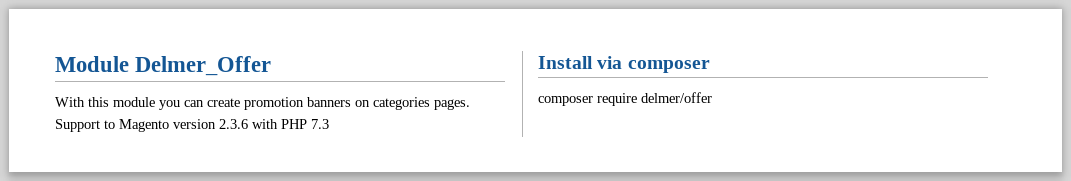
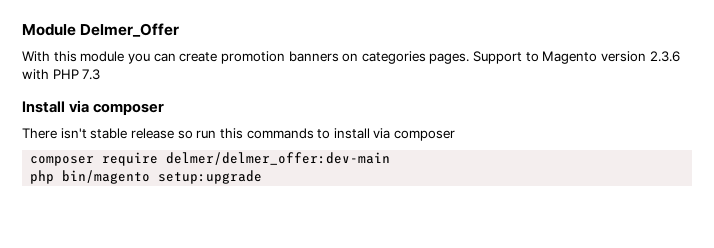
[538,92,712,106] composer require delmer/offer -> [22,128,456,141] [30,152,391,166] [30,170,263,184] There isn't stable release so run this commands to install via composer // composer require delmer/delmer_offer:dev-main // php bin/magento setup:upgrade

